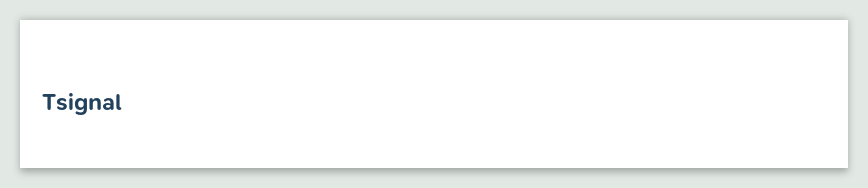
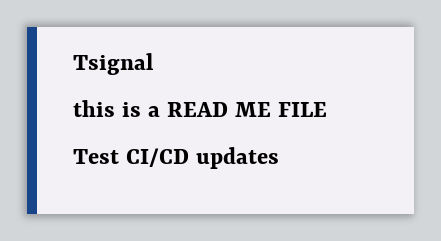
(122, 104) none -> [73,100,328,117] [73,147,280,169] // this is a READ ME FILE // Test CI/CD updates

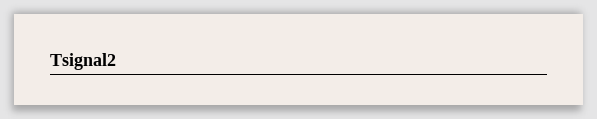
[73,53,153,75] [73,100,328,117] [73,147,280,169] Tsignal // this is a READ ME FILE // Test CI/CD updates -> [50,53,116,70] Tsignal2

